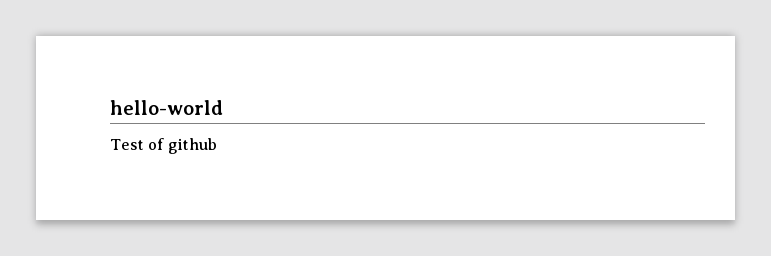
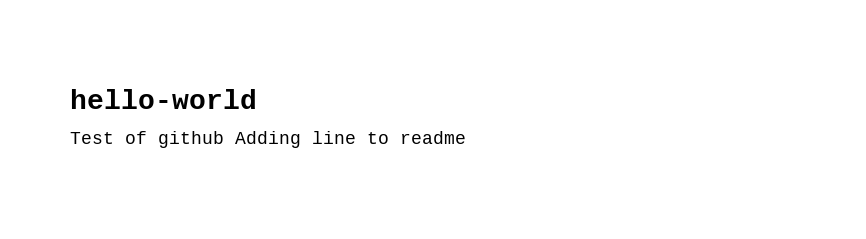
(217, 146) none -> [235,131,466,148] Adding line to readme

